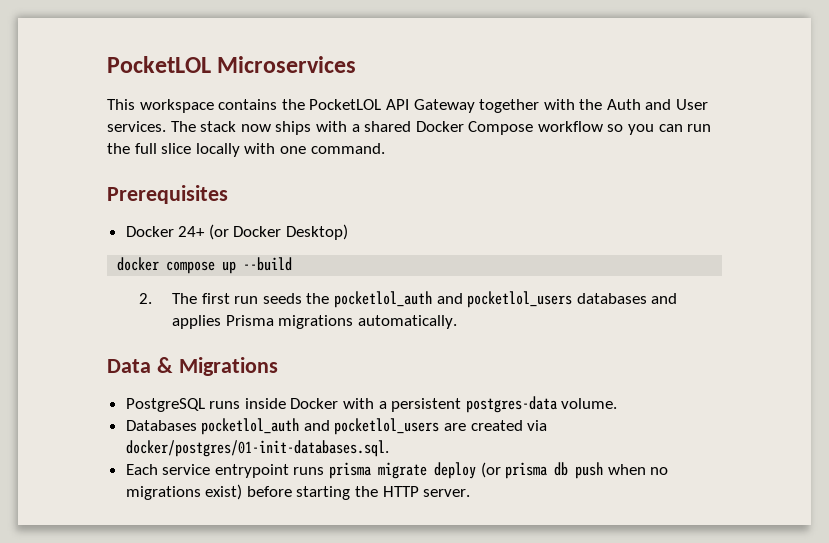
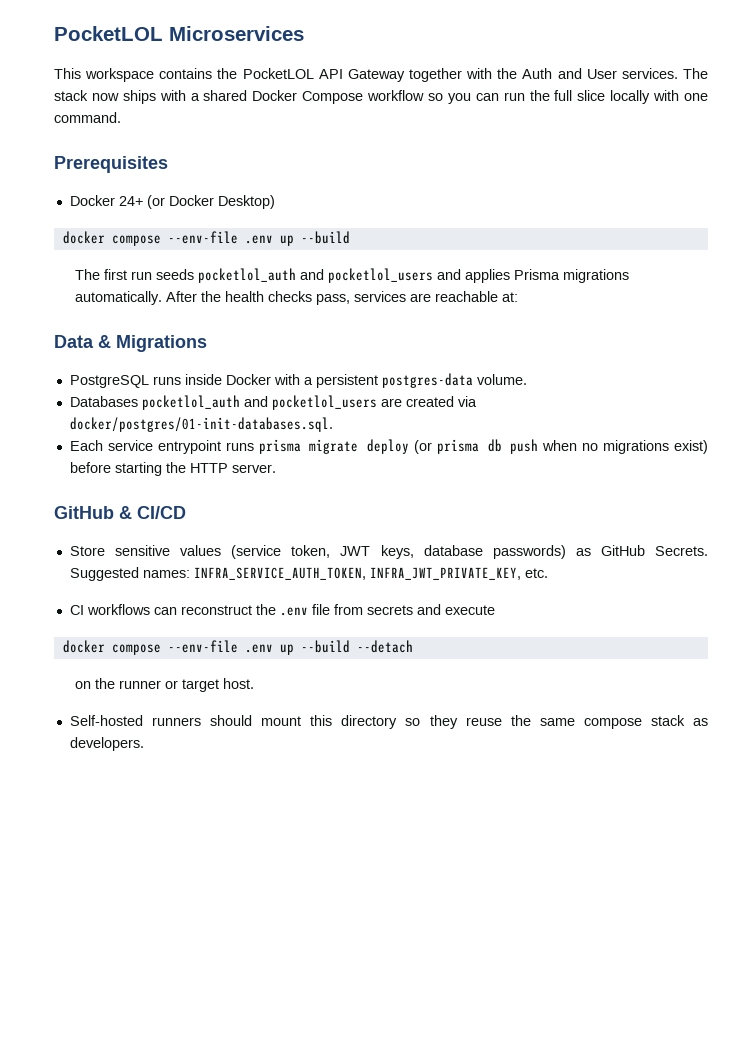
(216, 267) none -> [167,231,273,244] --env-file .env
[139,293,153,304] 2. -> (350, 237) none
[306,291,647,308] the pocketlol_auth and pocketlol_users databases -> [198,268,434,283] pocketlol_auth and pocketlol_users
(457, 322) none -> [166,291,519,305] After the health checks pass, services are reachable at:
(471, 493) none -> [54,506,186,519] [69,545,708,559] [69,567,548,581] [69,604,495,616] [62,640,413,655] [75,678,255,692] [69,715,708,729] [69,737,144,751] // GitHub & CI/CD // Store sensitive values (service token, JWT keys, database passwords) as GitHub Secrets. Suggested names: INFRA_SERVICE_AUTH_TOKEN, INFRA_JWT_PRIVATE_KEY, etc. // CI workflows can reconstruct the .env file from secrets and execute // docker compose --env-file .env up --build --detach // on the runner or target host. // Self-hosted runners should mount this directory so they reuse the same compose stack as developers.

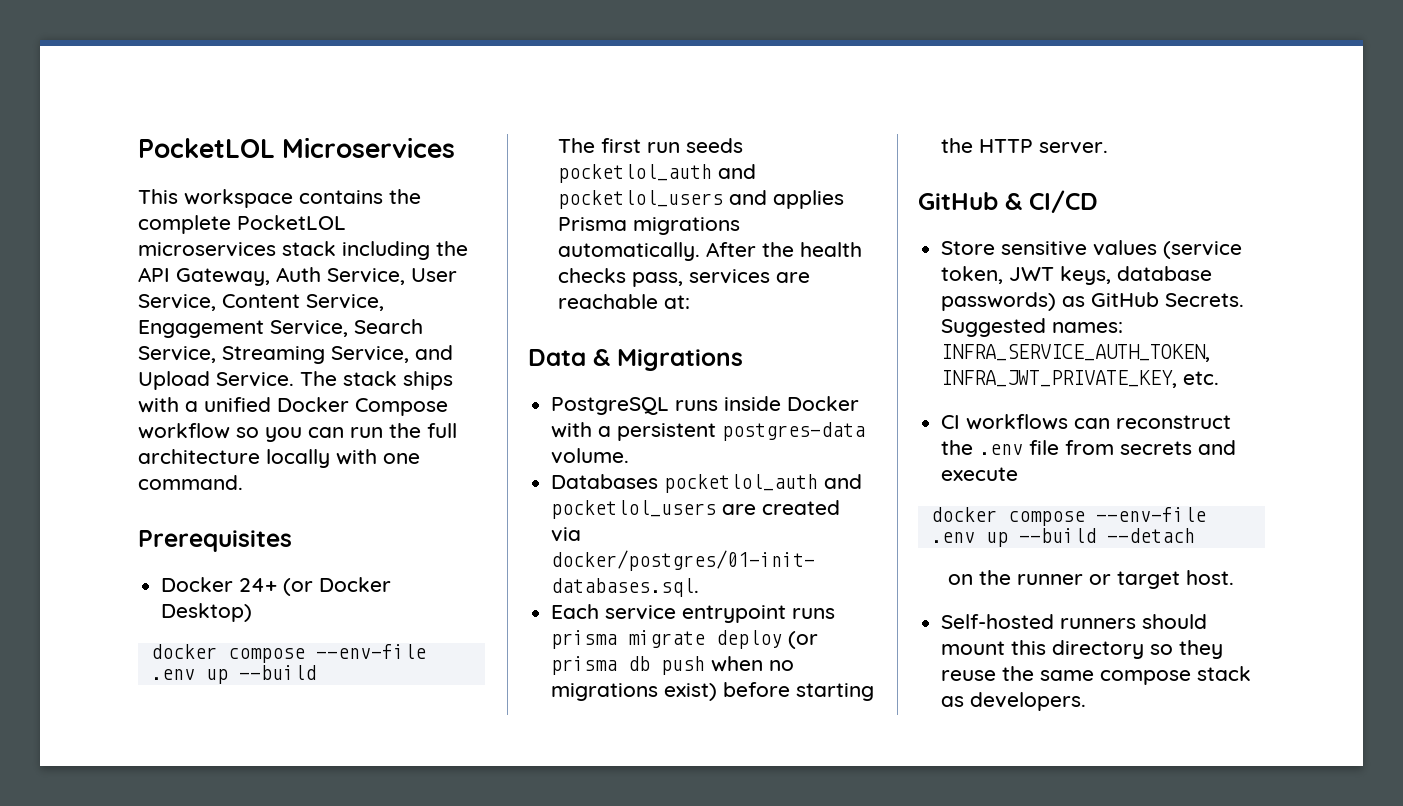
[242,68,678,82] PocketLOL API Gateway together with the Auth and User services. -> [138,215,346,234] [138,241,468,260] [138,267,457,286] [138,294,384,311] [138,319,423,338] [138,345,453,364] [138,371,294,390] complete PocketLOL microservices stack including the API Gateway, Auth Service, User Service, Content Service, Engagement Service, Search Service, Streaming Service, and Upload Service.
[91,93,119,101] now -> (397, 378) none
[203,90,248,101] shared -> [204,397,271,412] unified
[577,90,606,101] slice -> [138,449,260,464] architecture

